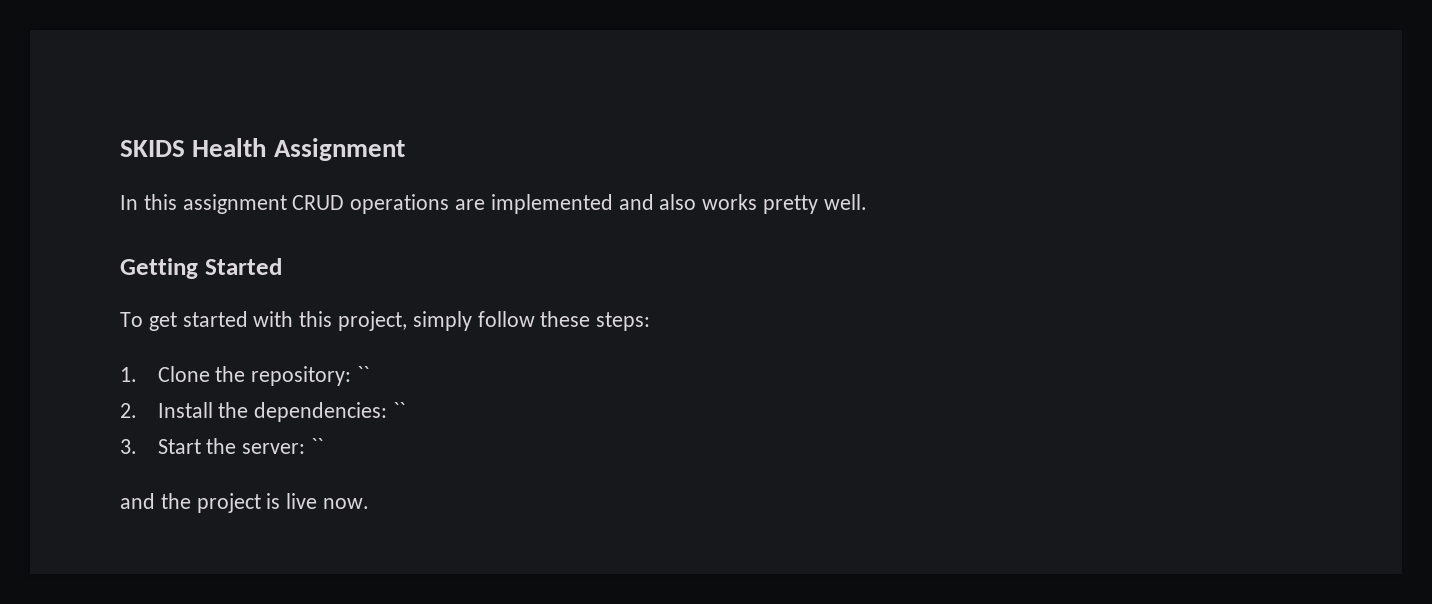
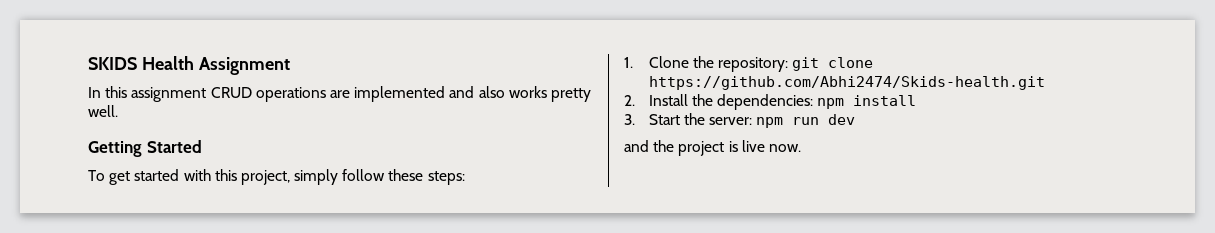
[356,366,369,382] `` -> [792,57,874,71] [648,76,1045,90] git clone https://github.com/Abhi2474/Skids-health.git
[392,402,405,418] `` -> [817,95,917,109] npm install
[310,438,323,454] `` -> [756,114,856,128] npm run dev

